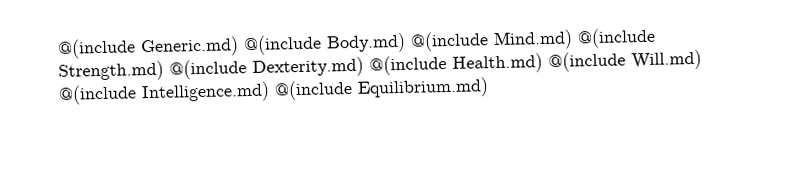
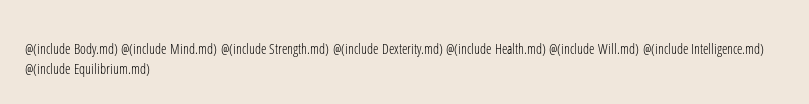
[57,34,322,59] @(include Generic.md) @(include -> [25,43,70,56] @(include

